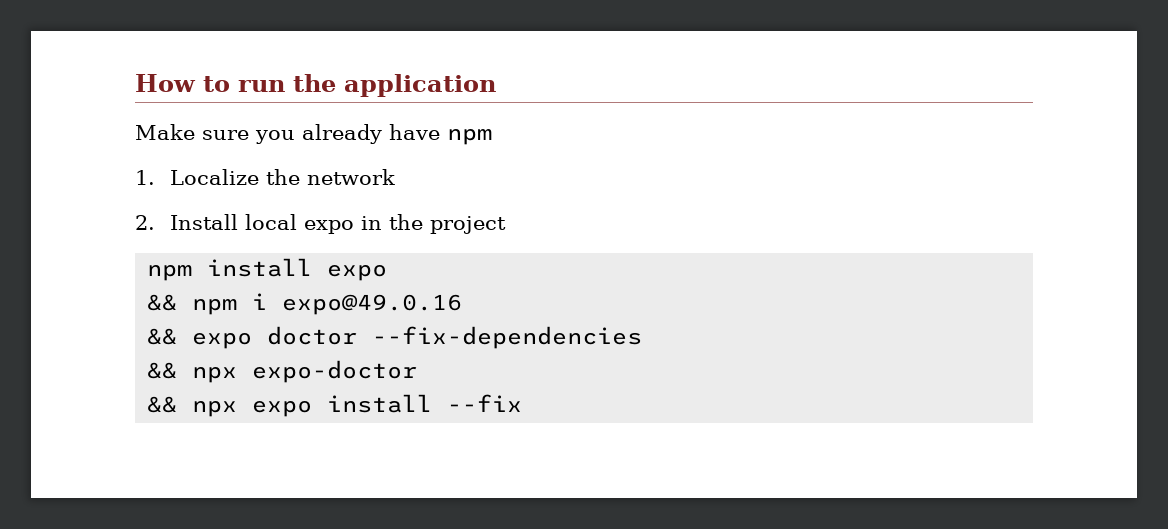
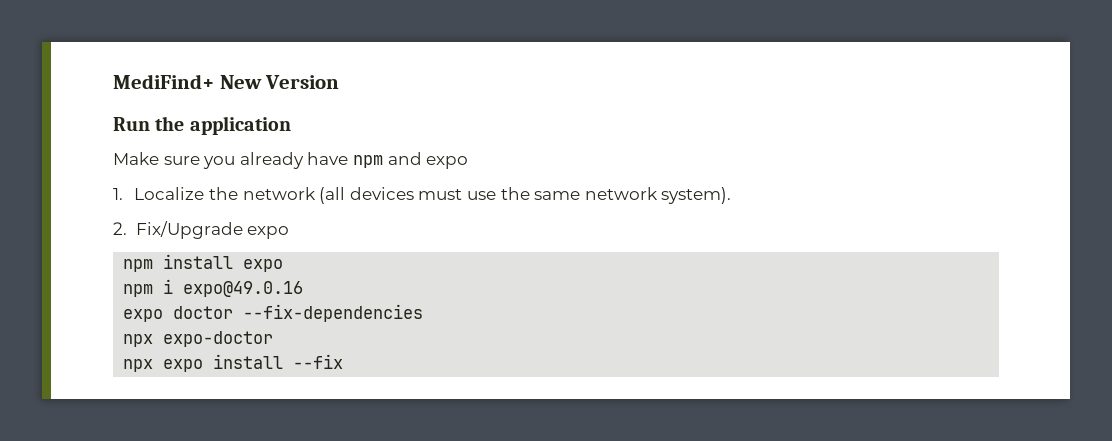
[135,74,285,92] How to run -> [113,74,340,89] [113,117,150,131] MediFind+ New Version // Run
(492, 136) none -> [387,152,469,169] and expo
(395, 177) none -> [319,187,732,204] (all devices must use the same network system).
[169,214,506,234] Install local expo in the project -> [135,221,290,239] Fix/Upgrade expo
[147,294,178,311] && -> (284, 265) none
[147,328,178,345] && -> (304, 289) none
[147,362,178,379] && -> (424, 313) none
[147,396,178,413] && -> (274, 339) none

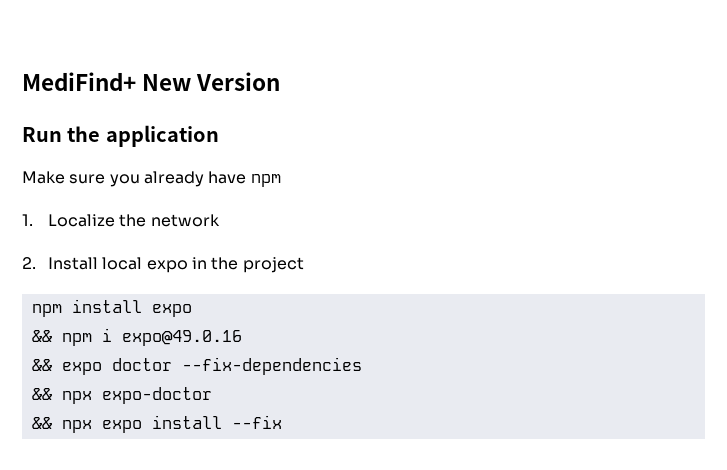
[387,152,469,169] and expo -> (281, 180) none
[319,187,732,204] (all devices must use the same network system). -> (220, 220) none
[135,221,290,239] Fix/Upgrade expo -> [48,257,304,273] Install local expo in the project
(284, 265) none -> [31,330,52,342] &&
(304, 289) none -> [31,359,52,371] &&
(424, 313) none -> [31,388,52,400] &&
(274, 339) none -> [31,417,52,429] &&

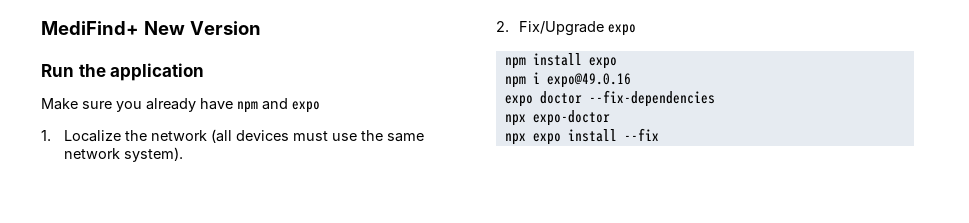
(281, 180) none -> [262,98,320,113] and expo
(220, 220) none -> [211,129,425,143] [64,147,184,162] (all devices must use the same network system).
[48,257,304,273] Install local expo in the project -> [519,21,637,36] Fix/Upgrade expo
[31,330,52,342] && -> (617, 63) none
[31,359,52,371] && -> (631, 80) none
[31,388,52,400] && -> (715, 98) none
[31,417,52,429] && -> (610, 118) none

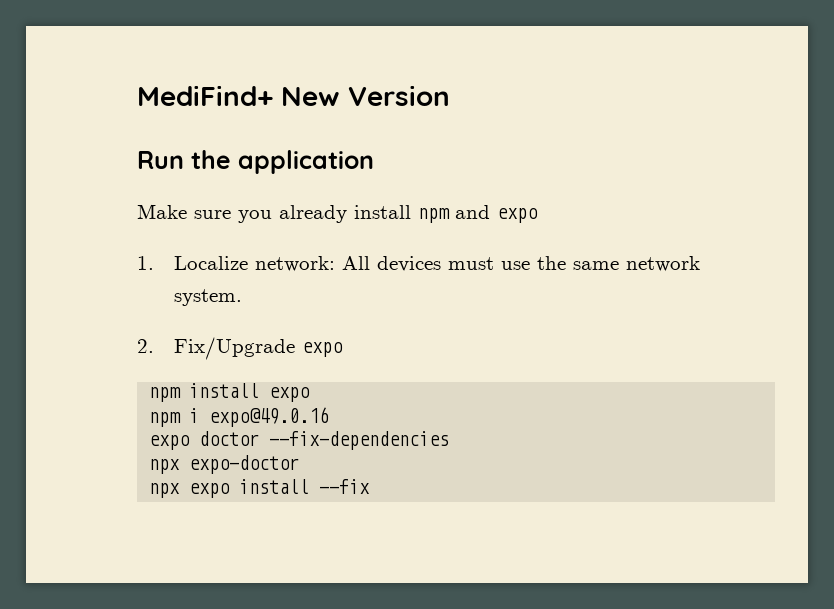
[200,98,233,110] have -> [354,205,411,219] install
[125,129,233,143] the network (all -> [255,256,371,272] network: All
[124,147,184,162] system). -> [174,289,243,306] system.

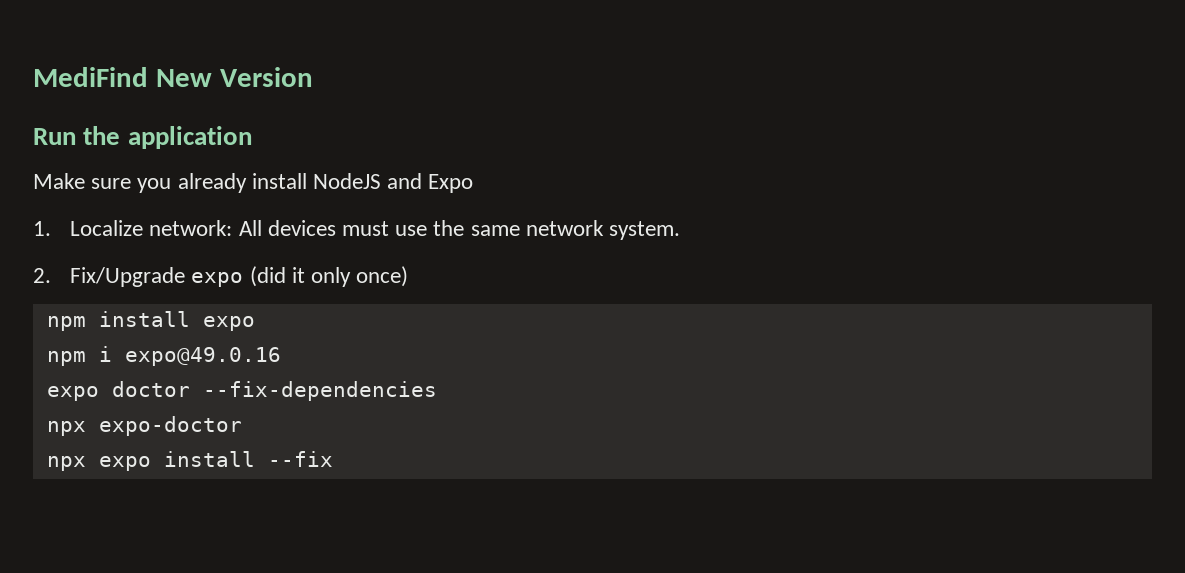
[137,85,273,106] MediFind+ -> [33,67,148,87] MediFind
[418,205,538,223] npm and expo -> [313,173,474,193] NodeJS and Expo
(344, 349) none -> [249,266,409,287] (did it only once)

